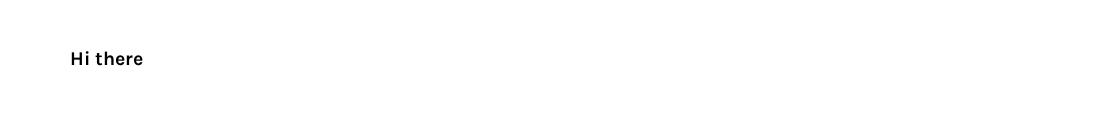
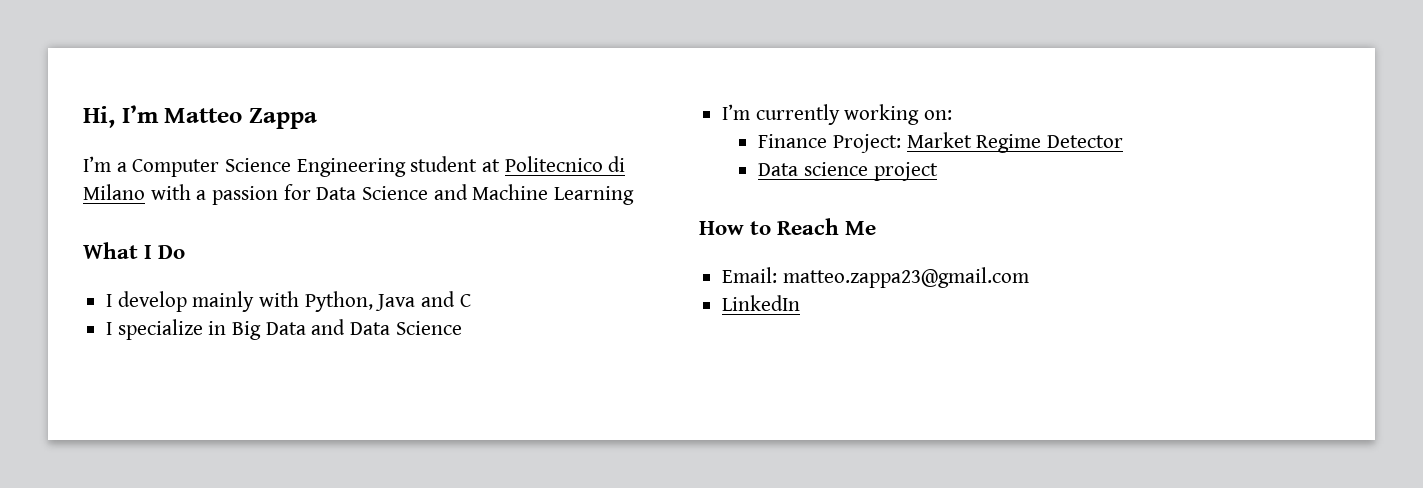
[70,51,144,66] Hi there -> [83,105,317,129] [83,156,626,177] [83,184,635,205] [83,242,186,259] [106,291,471,312] [106,319,462,340] [722,104,953,125] [758,132,1124,153] [758,162,938,181] [699,218,877,235] [722,267,1029,288] [722,295,801,311] Hi, I’m Matteo Zappa // I’m a Computer Science Engineering student at Politecnico di Milano with a passion for Data Science and Machine Learning // What I Do // I develop mainly with Python, Java and C // I specialize in Big Data and Data Science // I’m currently working on: // Finance Project: Market Regime Detector // Data science project // How to Reach Me // Email: matteo.zappa23@gmail.com // LinkedIn

